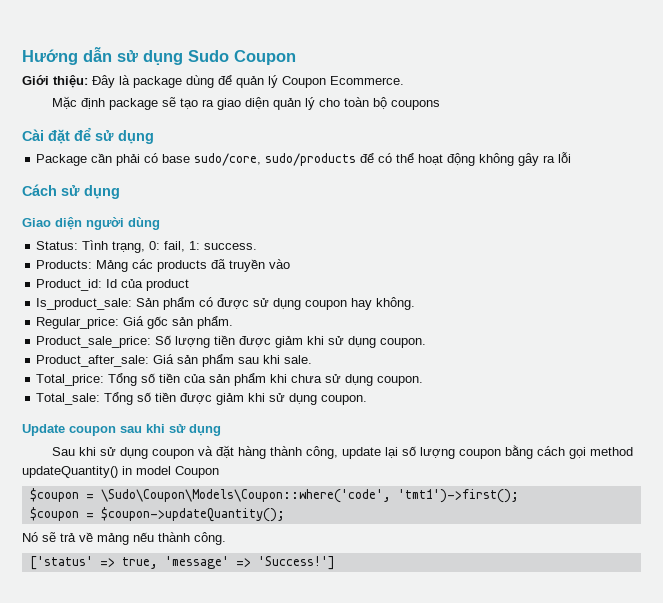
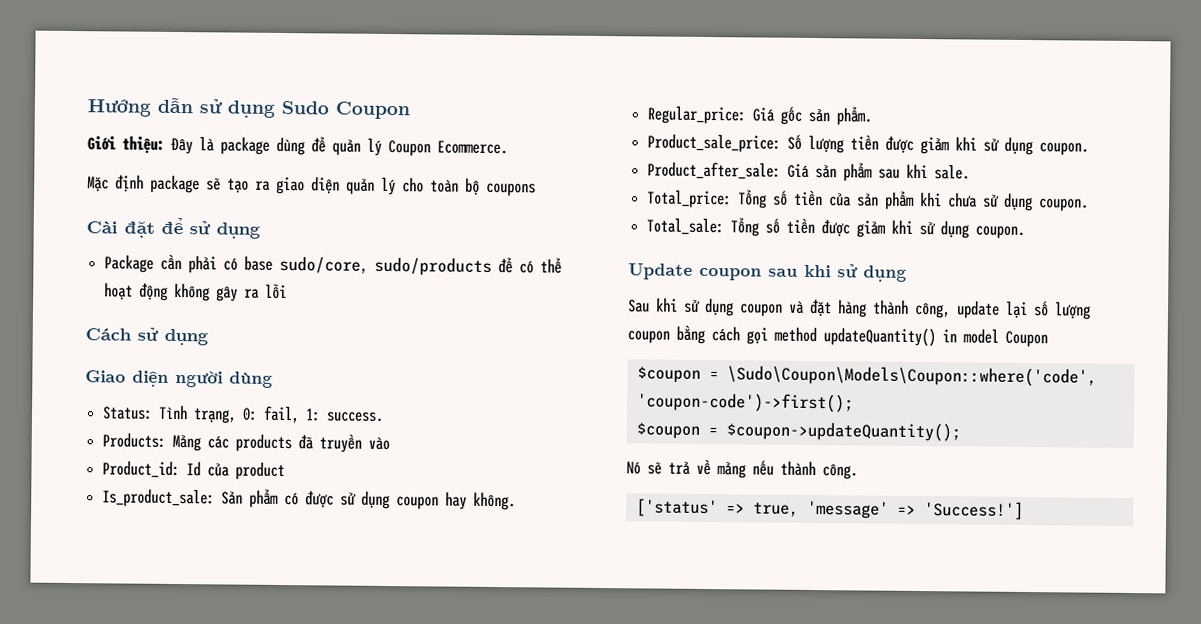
[397,489,519,503] 'tmt1')->first(); -> [636,392,854,413] 'coupon-code')->first();

